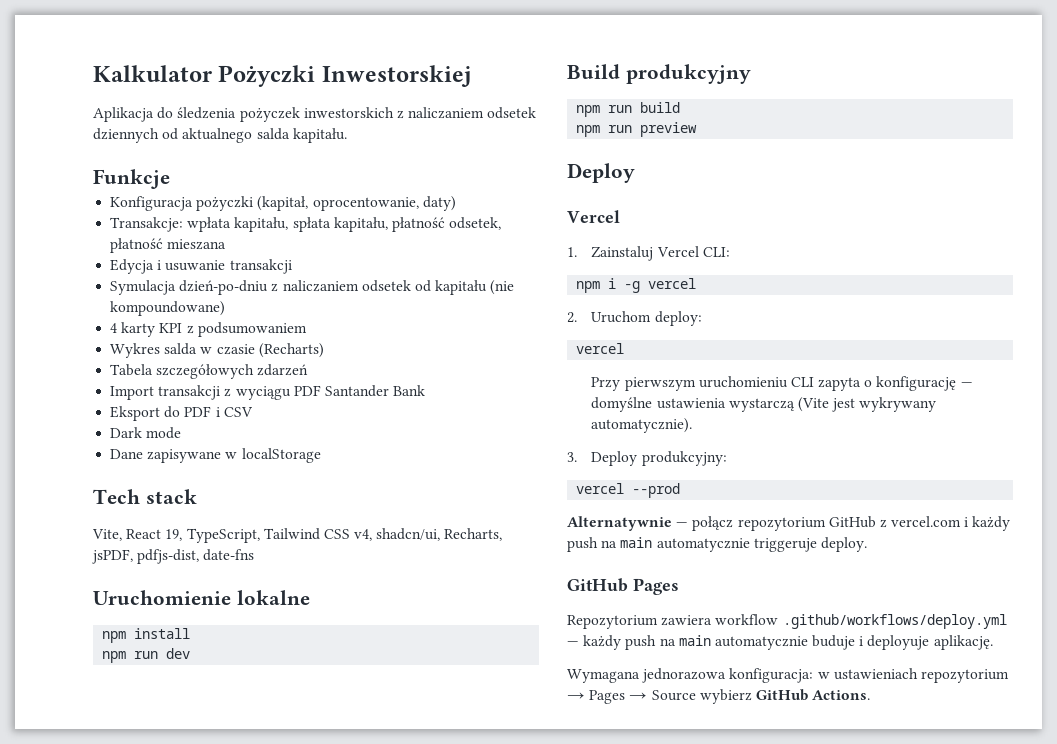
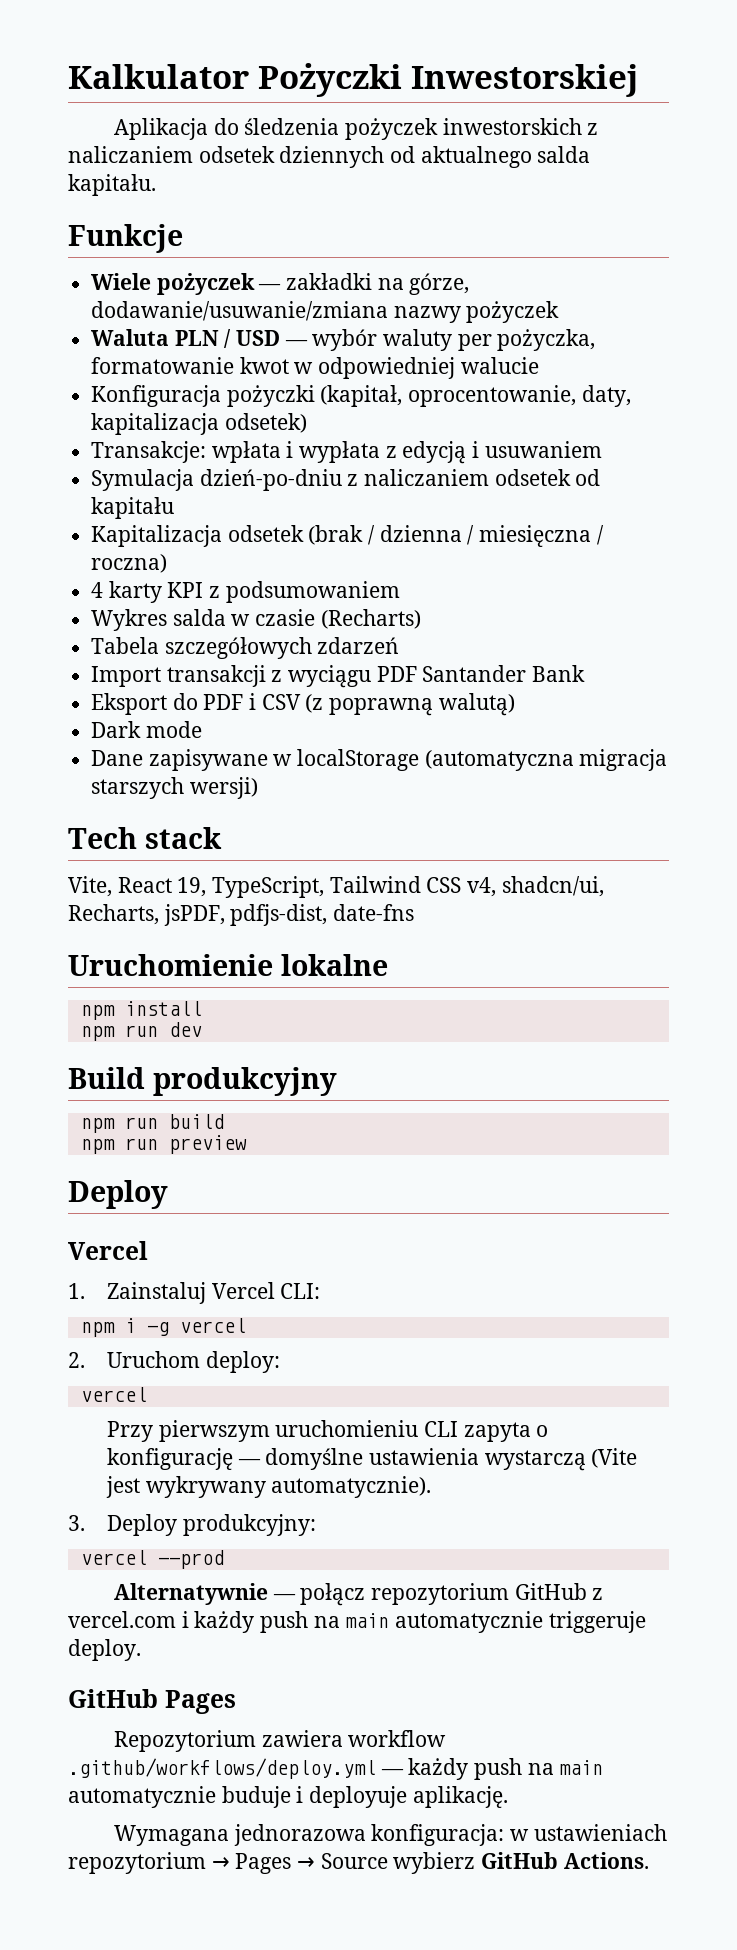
(170, 179) none -> [91,273,470,295] [91,301,560,323] [91,329,596,351] [91,357,539,379] // Wiele pożyczek — zakładki na górze, dodawanie/usuwanie/zmiana nazwy pożyczek // Waluta PLN / USD — wybór waluty per pożyczka, formatowanie kwot w odpowiedniej walucie
[422,196,456,211] daty) -> [581,385,631,407] [91,413,307,435] daty, kapitalizacja odsetek)
[234,217,502,232] [110,238,227,253] [110,259,292,274] kapitału, spłata kapitału, płatność odsetek, płatność mieszana // Edycja i usuwanie transakcji -> [286,441,602,464] i wypłata z edycją i usuwaniem
[490,280,515,295] [110,301,226,316] (nie kompoundowane) -> [91,525,604,547] [91,554,168,573] // Kapitalizacja odsetek (brak / dzienna / miesięczna / roczna)
(253, 412) none -> [305,693,515,716] (z poprawną walutą)
(321, 455) none -> [424,749,668,771] [91,777,258,799] (automatyczna migracja starszych wersji)

